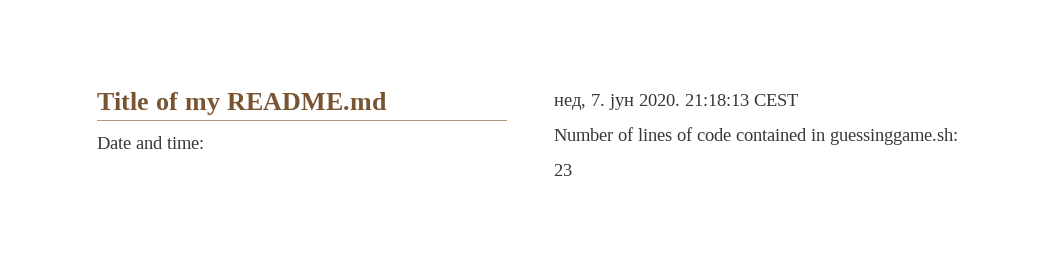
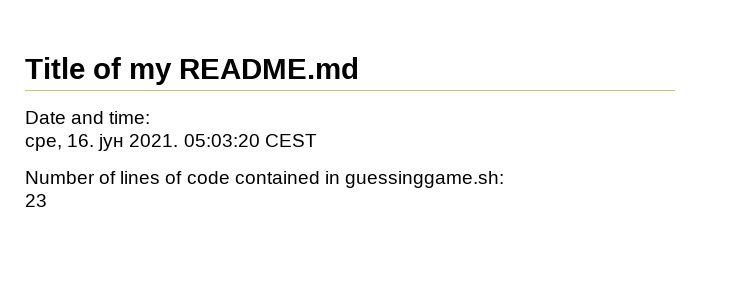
[554,94,749,110] нед, 7. јун 2020. 21:18:13 -> [25,134,260,151] сре, 16. јун 2021. 05:03:20

